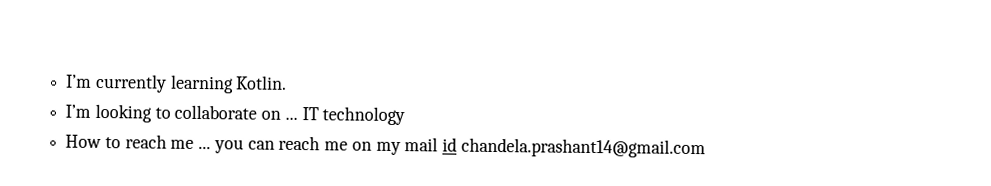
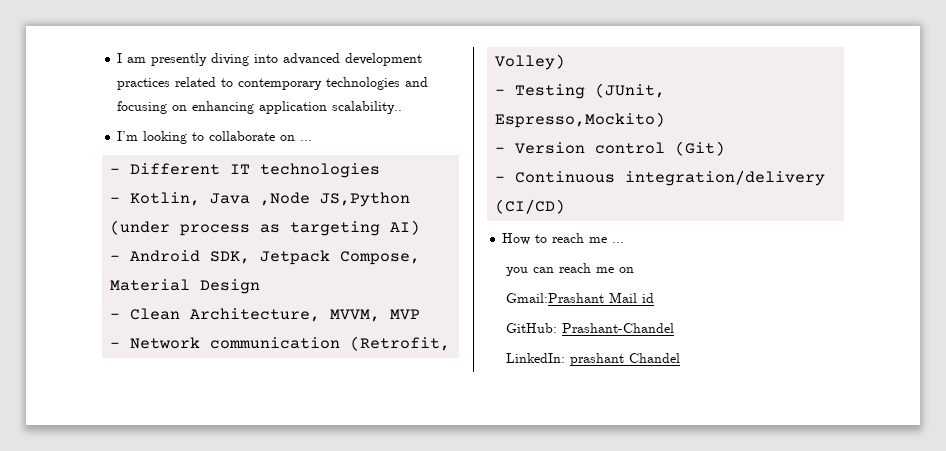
[66,73,288,94] I’m currently learning Kotlin. -> [117,53,423,66] [117,77,429,90] [117,101,403,114] I am presently diving into advanced development practices related to contemporary technologies and focusing on enhancing application scalability..
[301,106,406,126] IT technology -> [110,163,381,178] [110,192,411,207] [110,220,421,236] [110,250,421,265] [110,279,261,294] [110,308,421,322] [110,336,451,351] [495,54,566,70] [495,83,666,99] [495,112,666,128] [495,141,726,156] [495,170,826,186] [495,199,566,214] // - Different IT technologies // - Kotlin, Java ,Node JS,Python (under process as targeting AI) // - Android SDK, Jetpack Compose, Material Design // - Clean Architecture, MVVM, MVP // - Network communication (Retrofit, Volley) // - Testing (JUnit, Espresso,Mockito) // - Version control (Git) // - Continuous integration/delivery (CI/CD)
(212, 147) none -> (625, 242) //
[375,137,439,156] my mail -> [506,292,638,303] // Gmail:Prashant Mail
[460,137,706,159] chandela.prashant14@gmail.com -> [506,323,675,333] [506,353,681,366] // GitHub: Prashant-Chandel // LinkedIn: prashant Chandel

